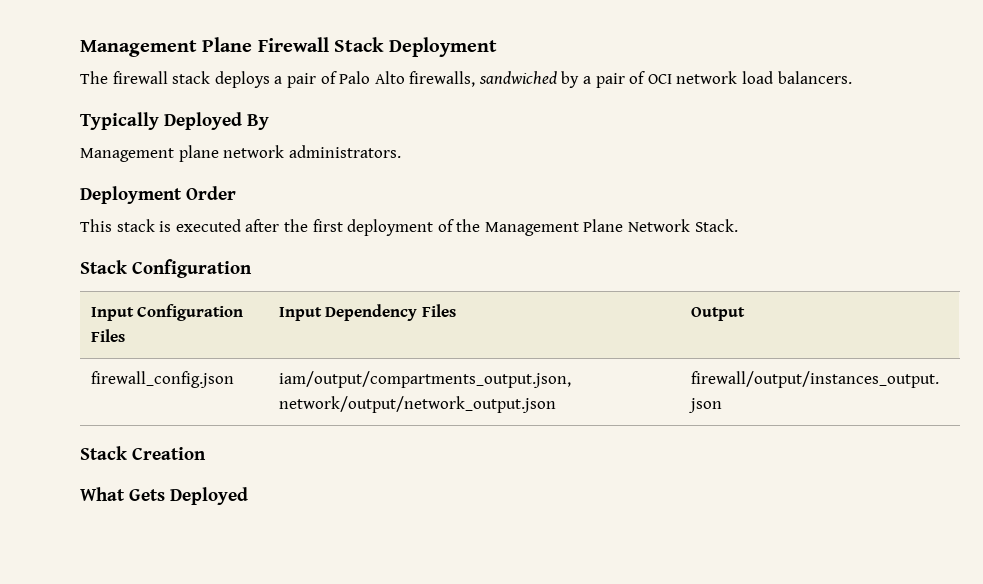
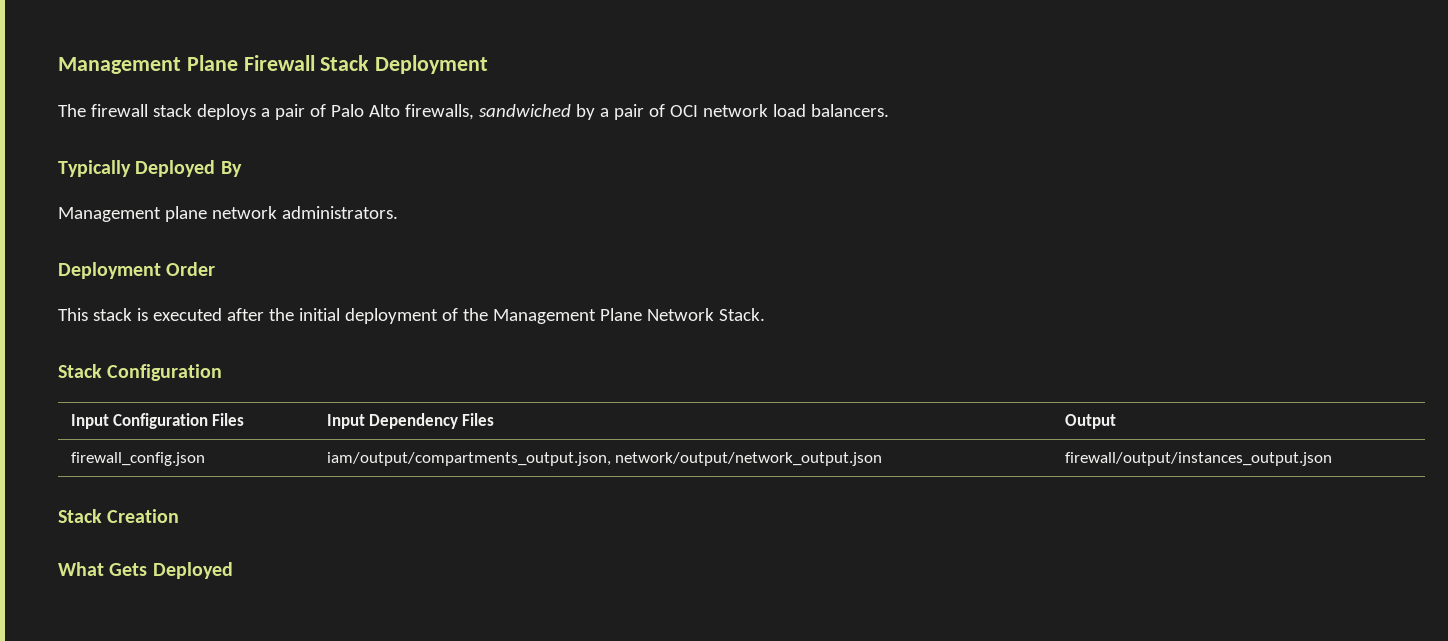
[312,219,343,232] first -> [298,308,340,321] initial

